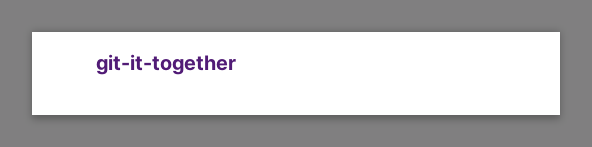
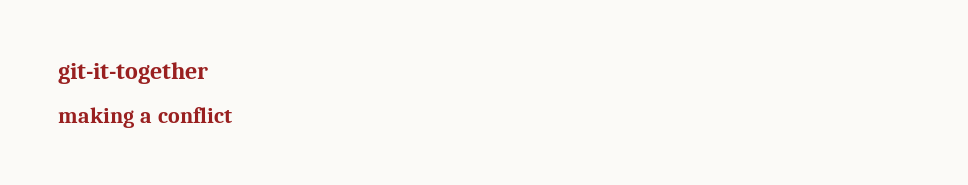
(236, 64) none -> [58,107,232,128] // making a conflict

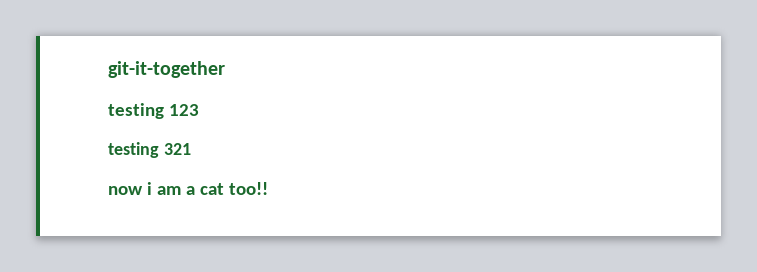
[58,107,232,128] making a conflict -> [108,103,199,119] [108,142,191,158] [108,182,268,195] testing 123 // testing 321 // now i am a cat too!!

